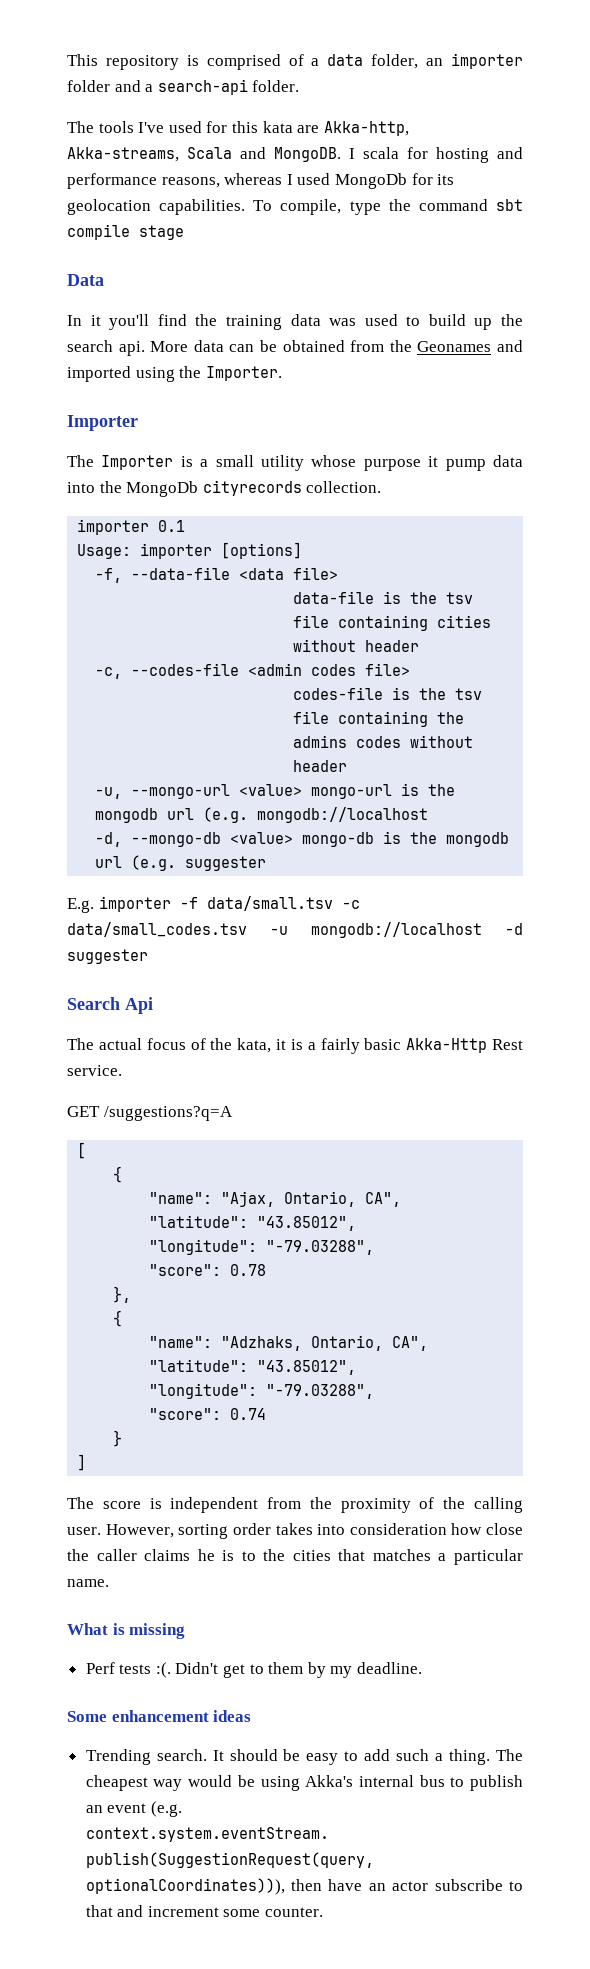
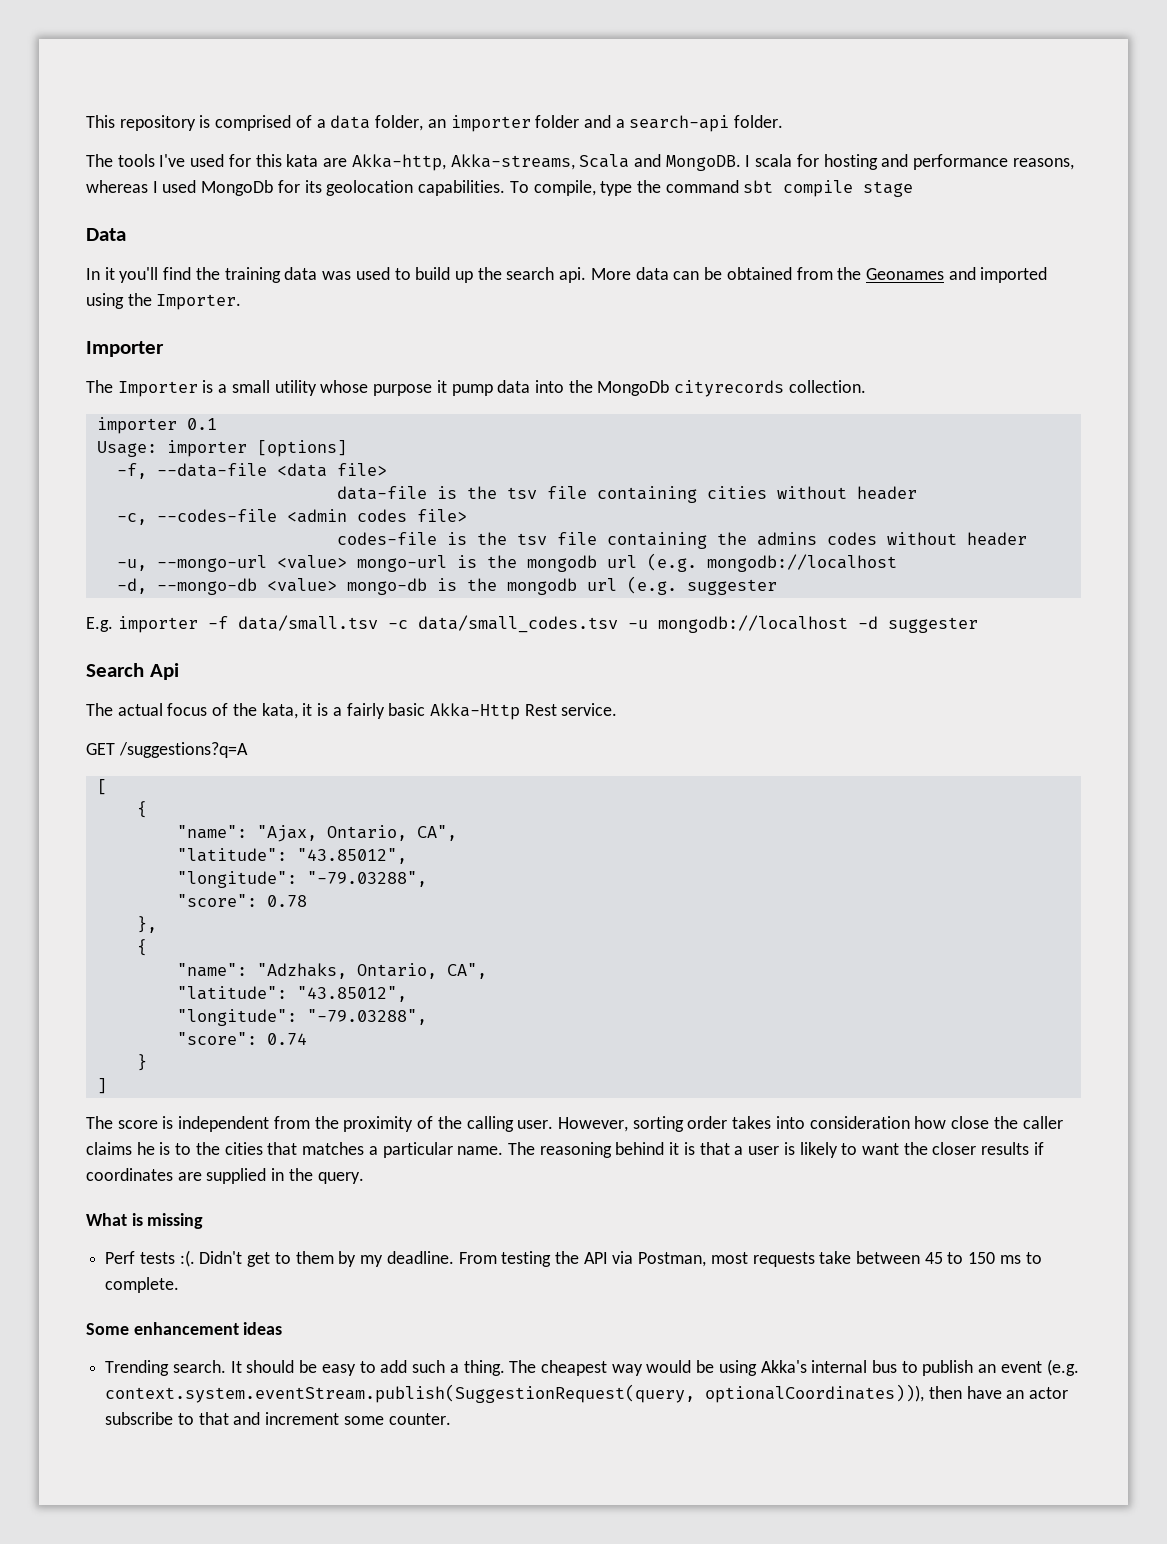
(109, 1583) none -> [507,1142,1044,1158] [86,1168,364,1184] The reasoning behind it is that a user is likely to want the closer results if coordinates are supplied in the query.
(423, 1668) none -> [458,1251,1042,1267] [105,1277,180,1293] From testing the API via Postman, most requests take between 45 to 150 ms to complete.

